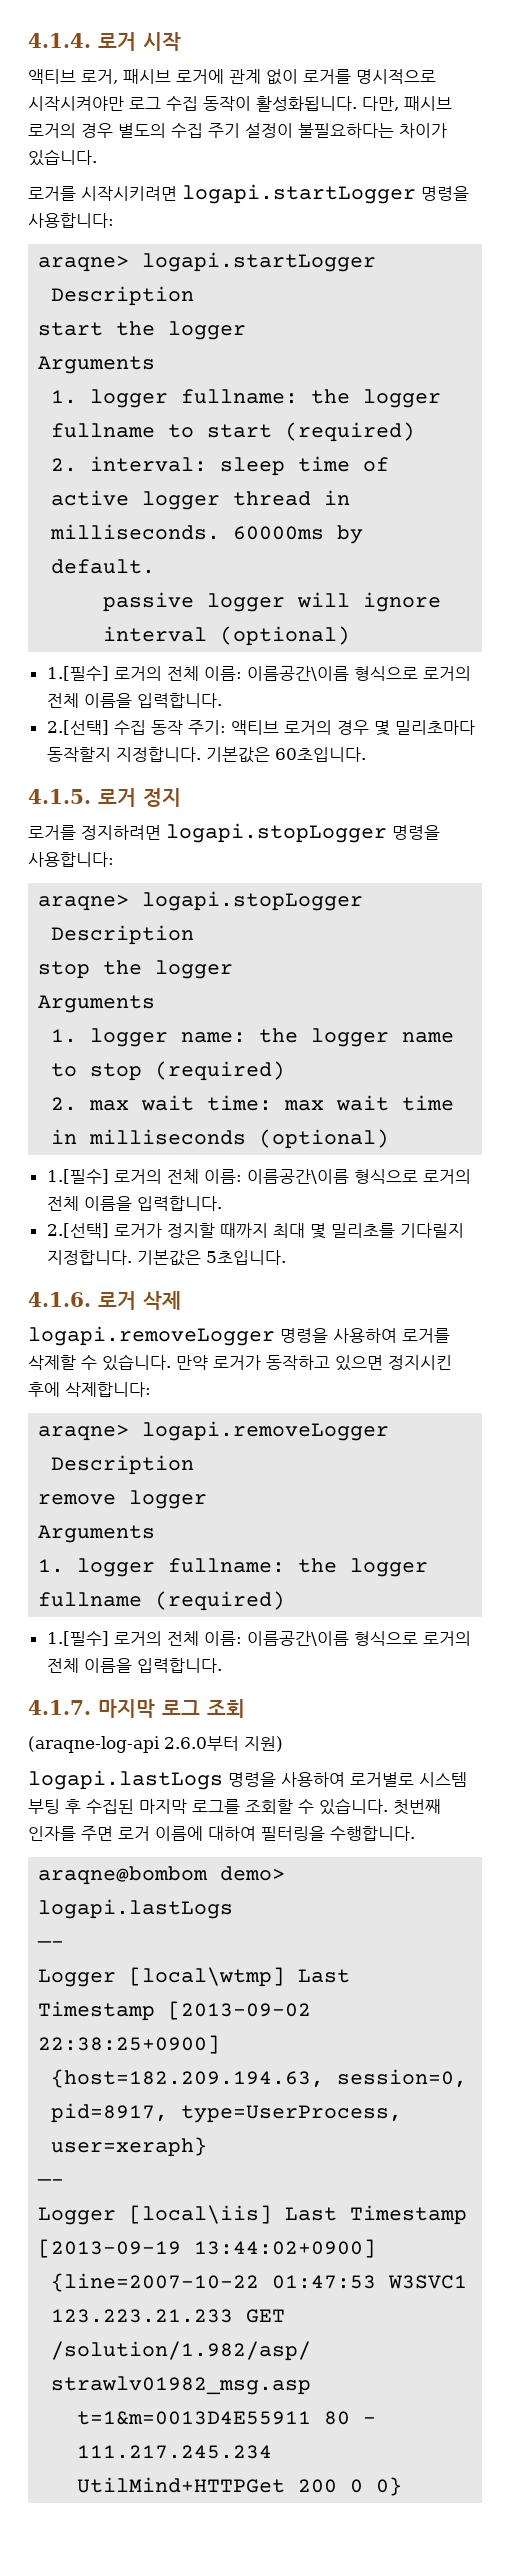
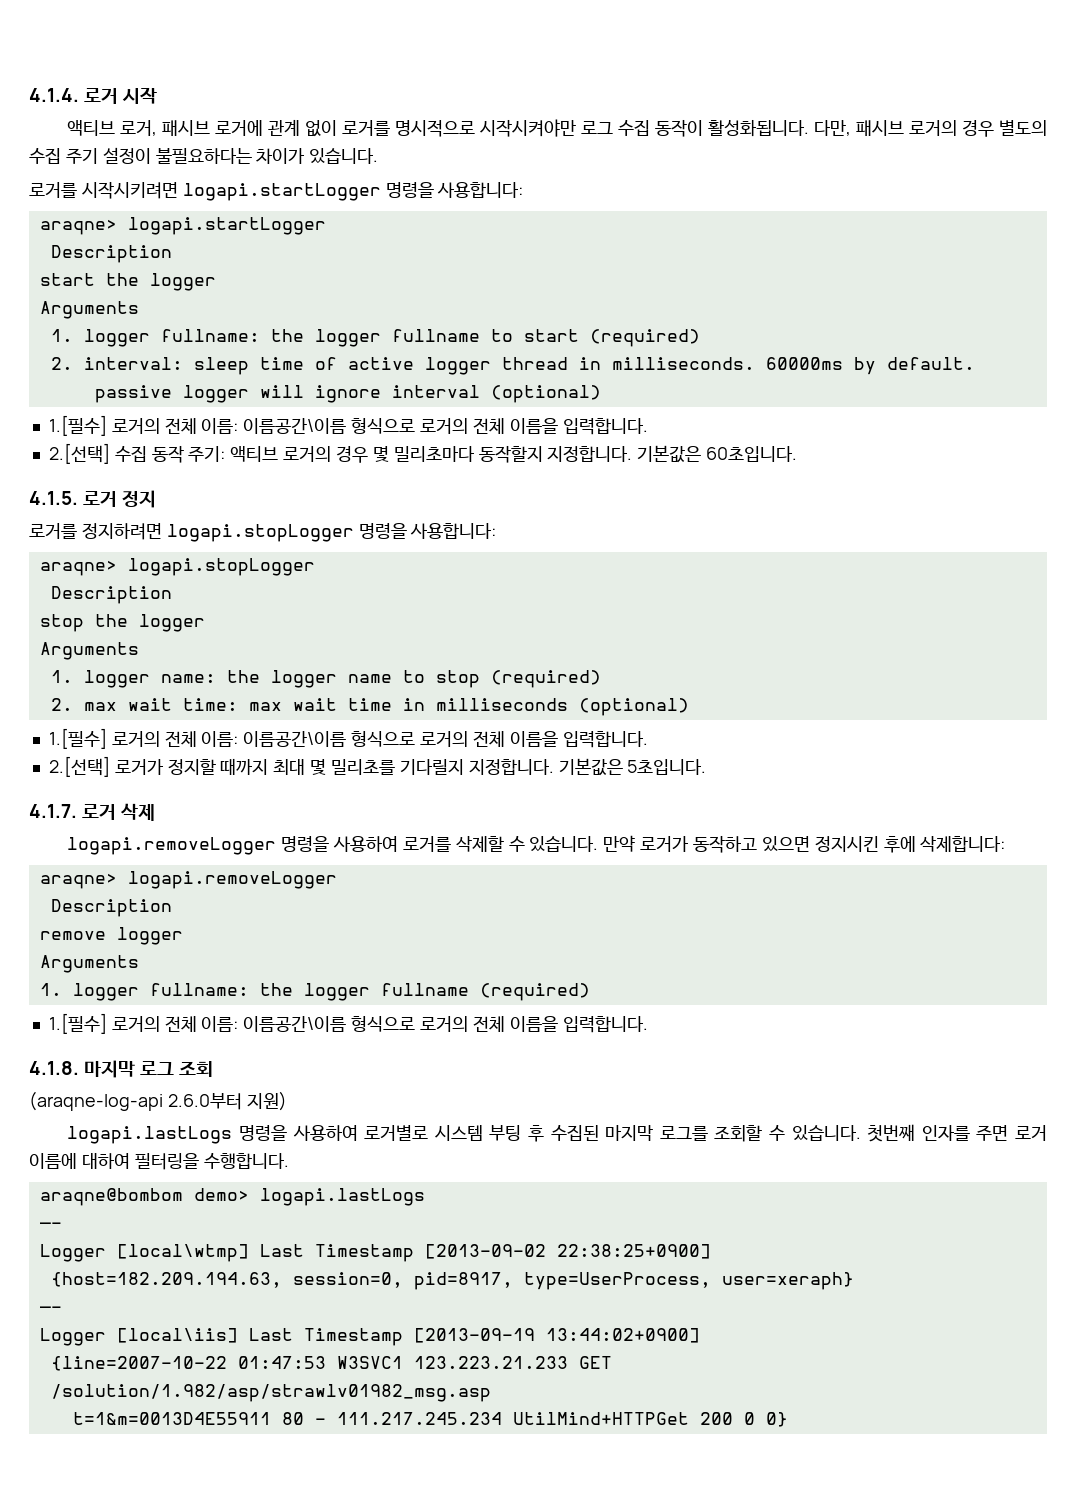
[28,1292,91,1307] 4.1.6. -> [29,804,77,818] 4.1.7.
[28,1700,91,1715] 4.1.7. -> [29,1061,79,1075] 4.1.8.

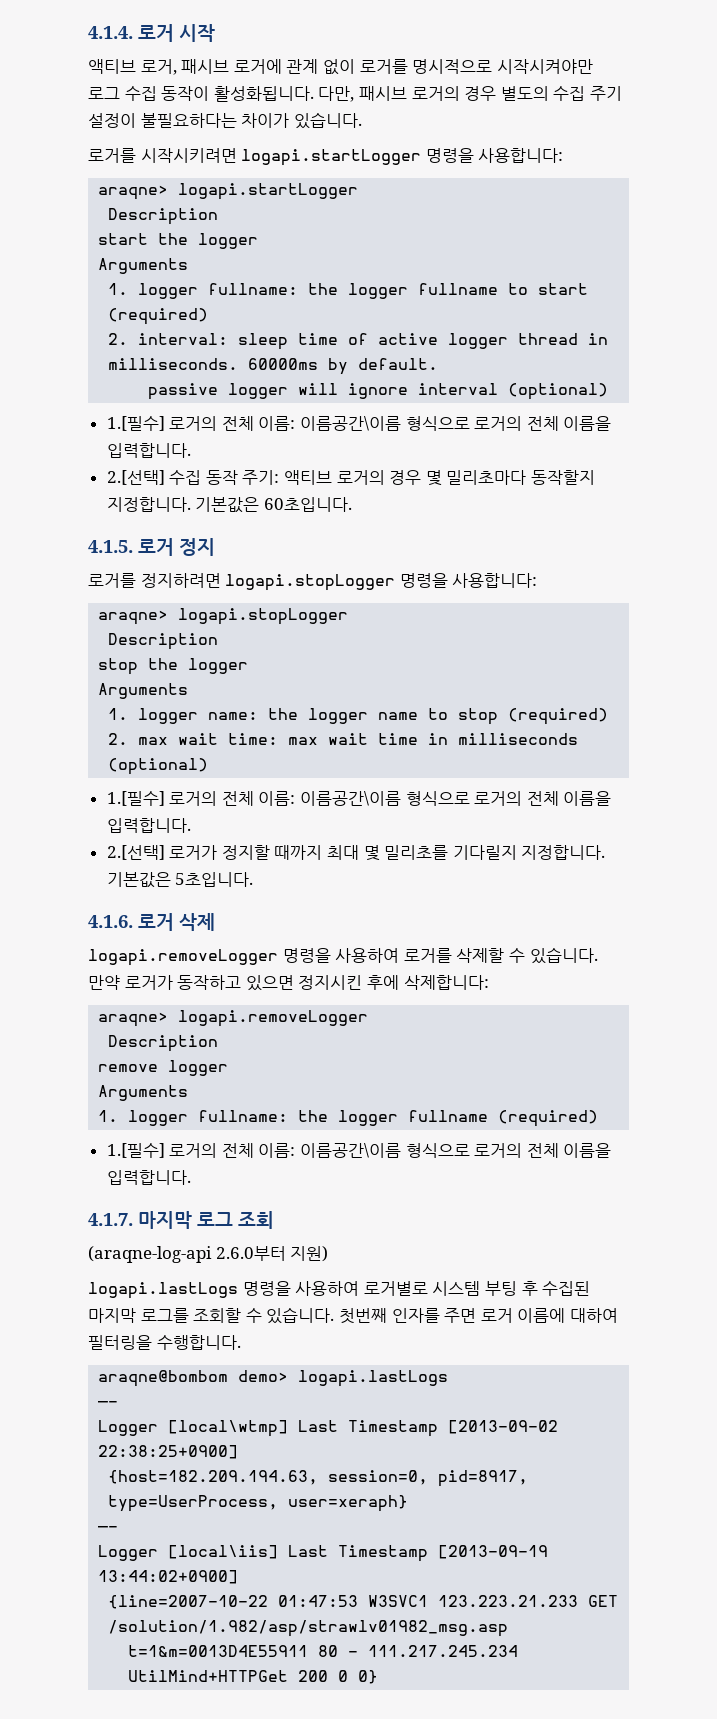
[29,804,77,818] 4.1.7. -> [88,915,133,928] 4.1.6.
[29,1061,79,1075] 4.1.8. -> [88,1213,133,1226] 4.1.7.

